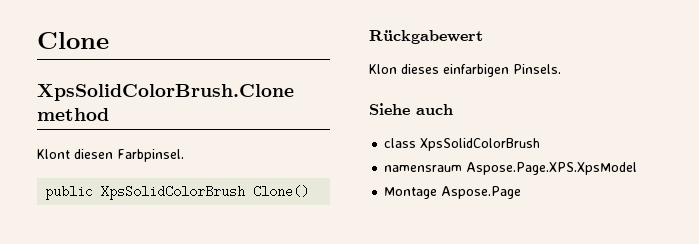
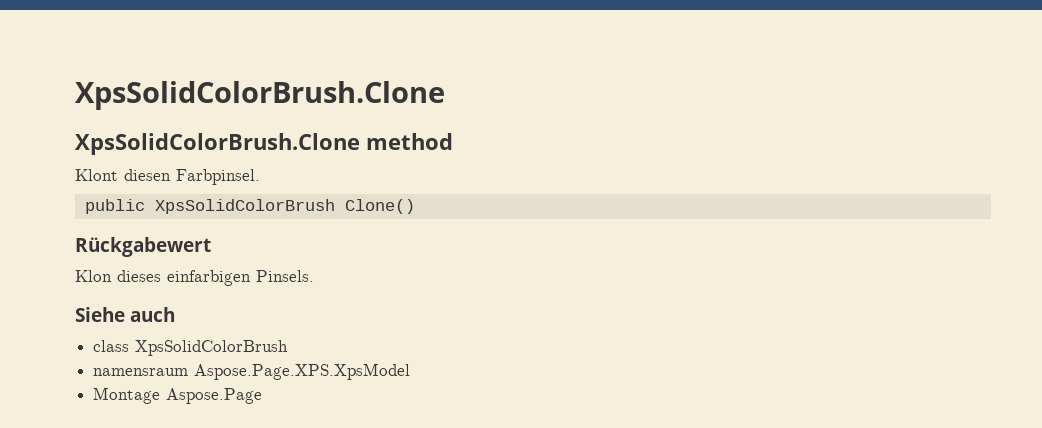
[37,32,109,49] Clone -> [75,81,445,110] XpsSolidColorBrush.Clone

